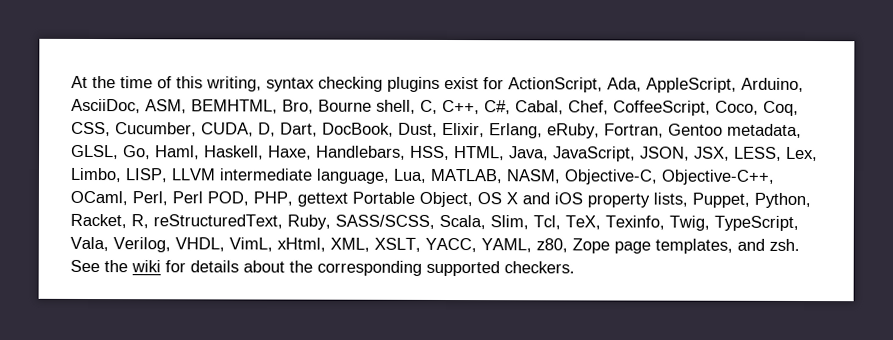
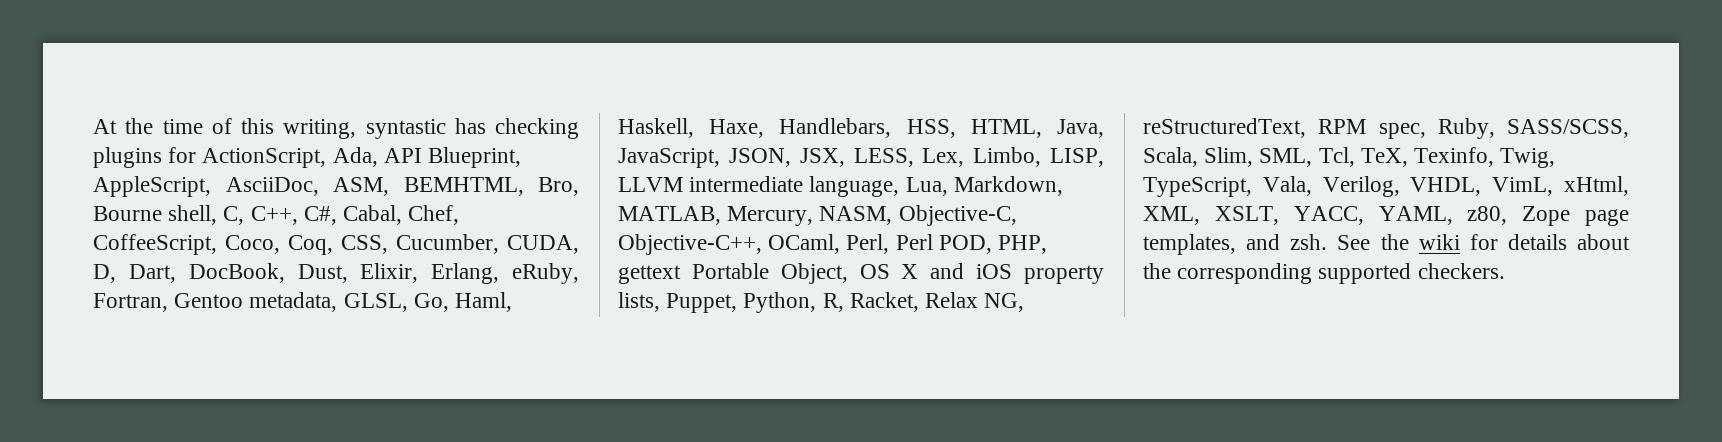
[266,77,315,92] syntax -> [365,118,486,139] syntastic has
[444,76,479,90] exist -> (162, 157) none
[646,77,804,93] AppleScript, Arduino, -> [383,147,522,168] [93,176,211,197] API Blueprint, AppleScript,
[430,168,503,184] MATLAB, -> [953,176,1063,196] [618,206,814,226] Markdown, MATLAB, Mercury,
[70,213,283,229] Racket, R, reStructuredText, -> [822,292,1025,312] [1143,118,1426,139] R, Racket, Relax NG, reStructuredText, RPM spec,
(529, 222) none -> [1259,148,1313,167] SML,

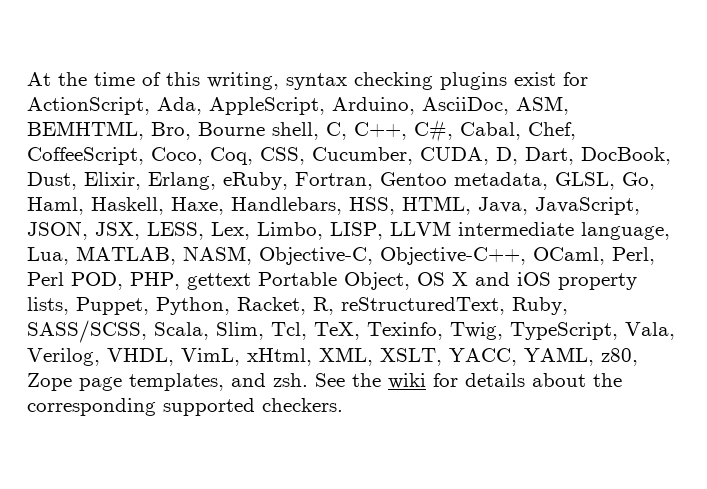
[365,118,486,139] syntastic has -> [286,73,347,90] syntax
(162, 157) none -> [514,72,556,86] exist
[383,147,522,168] [93,176,211,197] API Blueprint, AppleScript, -> [209,97,415,115] AppleScript, Arduino,
[953,176,1063,196] [618,206,814,226] Markdown, MATLAB, Mercury, -> [76,246,176,265] MATLAB,
[822,292,1025,312] [1143,118,1426,139] R, Racket, Relax NG, reStructuredText, RPM spec, -> [237,297,505,315] Racket, R, reStructuredText,
[1259,148,1313,167] SML, -> (264, 331) none

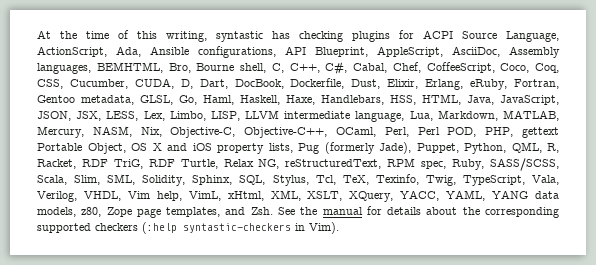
[286,72,588,90] [27,96,569,115] syntax checking plugins exist for ActionScript, Ada, AppleScript, Arduino, AsciiDoc, ASM, -> [216,30,559,42] [37,46,560,58] [37,63,91,74] syntastic has checking plugins for ACPI Source Language, ActionScript, Ada, Ansible configurations, API Blueprint, AppleScript, AsciiDoc, Assembly languages,
(671, 156) none -> [290,78,345,89] Dockerfile,
[76,246,252,265] MATLAB, NASM, -> [437,110,559,121] [37,126,162,138] Markdown, MATLAB, Mercury, NASM, Nix,
[76,297,568,315] [27,320,264,343] Puppet, Python, Racket, R, reStructuredText, Ruby, SASS/SCSS, Scala, Slim, -> [298,142,559,154] [37,158,560,171] [37,174,309,186] Pug (formerly Jade), Puppet, Python, QML, R, Racket, RDF TriG, RDF Turtle, Relax NG, reStructuredText, RPM spec, Ruby, SASS/SCSS, Scala, Slim, SML, Solidity, Sphinx, SQL, Stylus,
(174, 357) none -> [127,191,182,201] Vim help,
(442, 357) none -> [349,191,394,202] XQuery,
(594, 356) none -> [492,190,560,199] [37,207,76,217] YANG data models,
[273,373,308,387] zsh. -> [250,207,273,215] Zsh.
[388,373,426,389] wiki -> [322,207,363,215] manual
[262,398,343,412] checkers. -> [95,222,339,234] checkers (:help syntastic-checkers in Vim).

